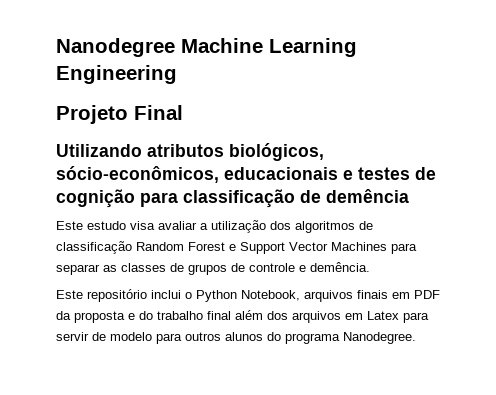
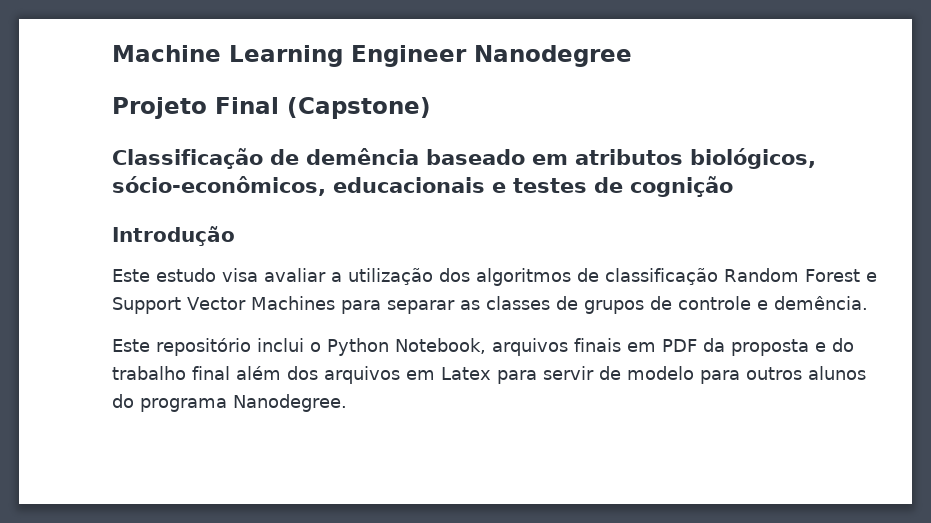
[56,38,175,57] Nanodegree -> (112, 53) none
[56,65,177,84] Engineering -> [351,45,632,67] Engineer Nanodegree
[56,144,142,157] // Utilizando -> [287,97,431,119] [112,148,568,169] (Capstone) // Classificação de demência baseado em
[140,189,409,208] para classificação de demência -> [112,226,235,246] // Introdução

